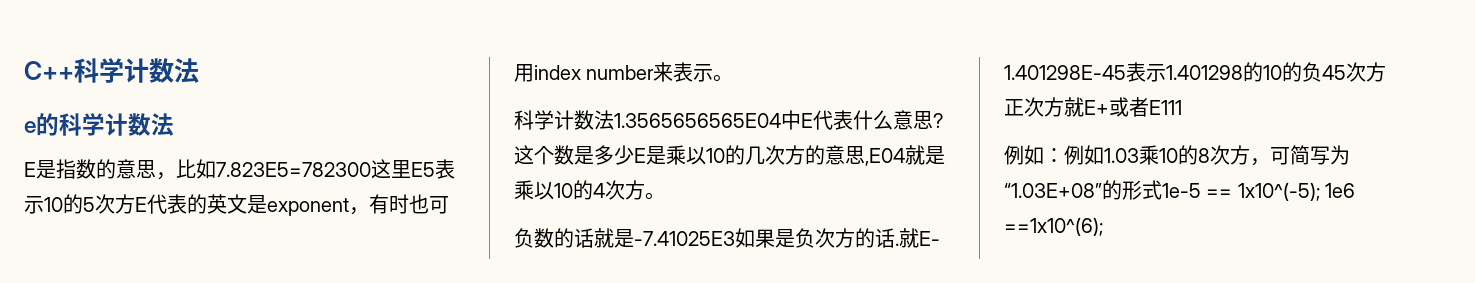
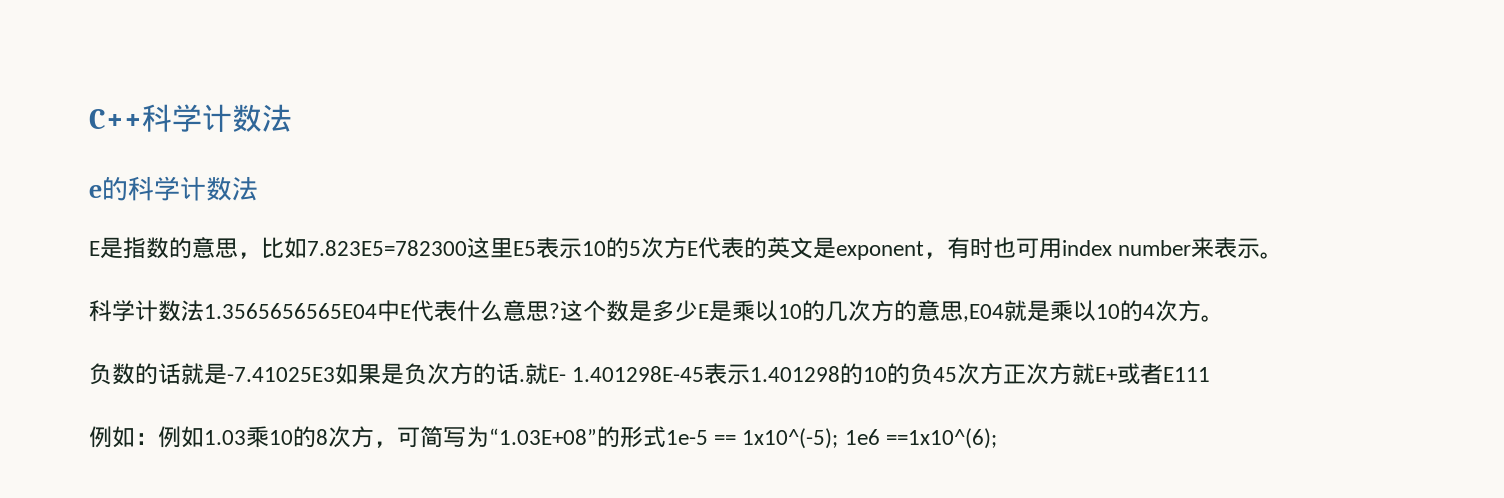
(1386, 72) // -> (1004, 374) none

